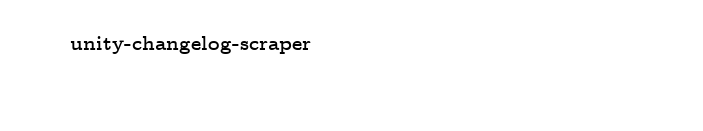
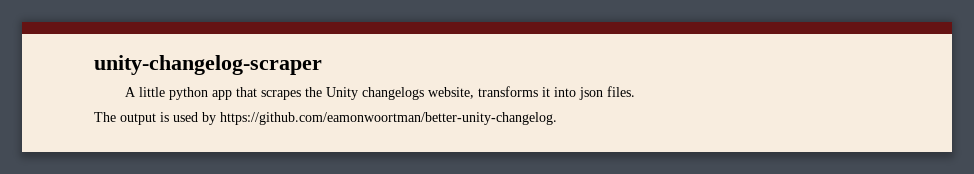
(311, 45) none -> [125,86,636,100] [94,112,557,125] // A little python app that scrapes the Unity changelogs website, transforms it into json files. // The output is used by https://github.com/eamonwoortman/better-unity-changelog.

